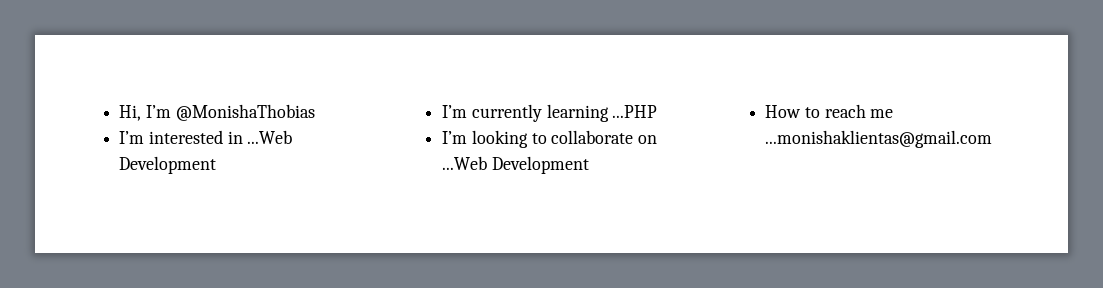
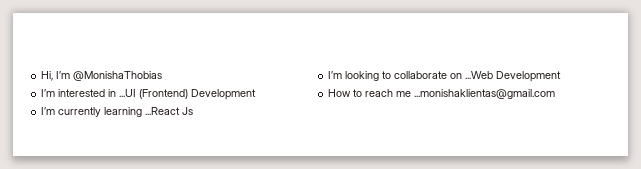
[247,130,293,144] ...Web -> [119,89,189,99] ...UI (Frontend)
[612,105,658,118] ...PHP -> [145,107,194,115] ...React Js

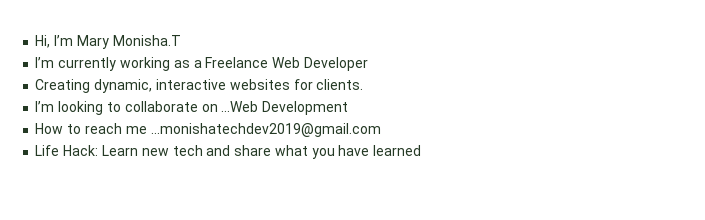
[73,71,163,81] [41,89,257,100] [41,107,194,117] @MonishaThobias // I’m interested in ...UI (Frontend) Development // I’m currently learning ...React Js -> [76,35,181,49] [35,57,368,71] [35,79,364,93] Mary Monisha.T // I’m currently working as a Freelance Web Developer // Creating dynamic, interactive websites for clients.
[414,89,556,99] ...monishaklientas@gmail.com -> [150,123,381,137] [35,145,422,159] ...monishatechdev2019@gmail.com // Life Hack: Learn new tech and share what you have learned

